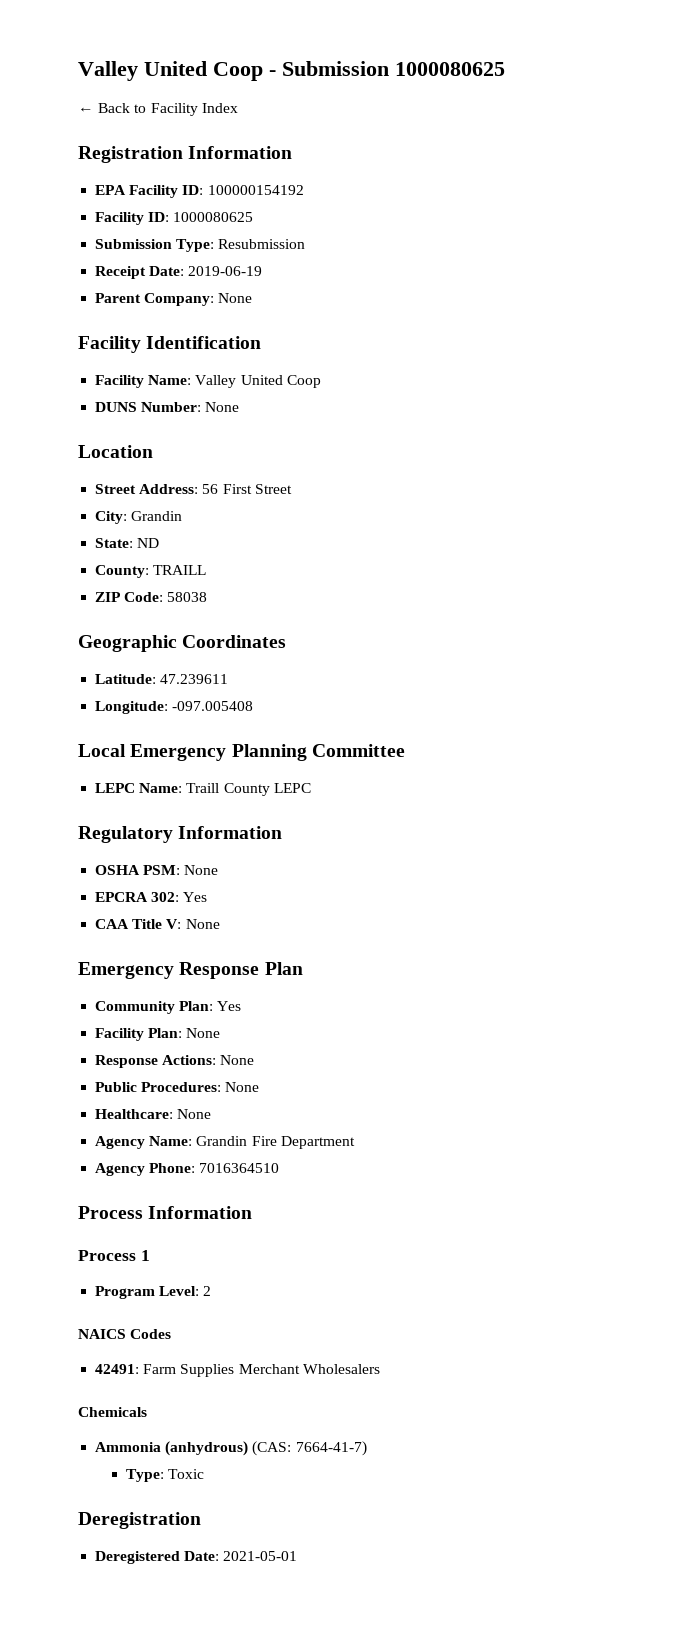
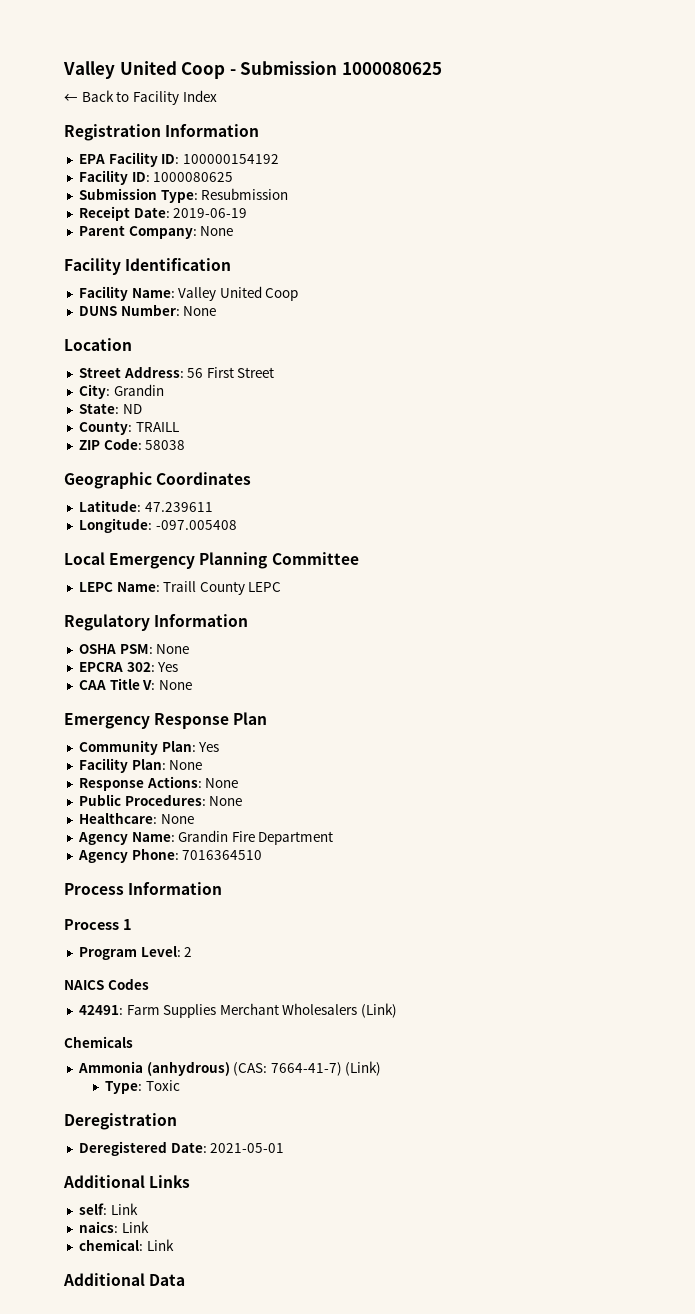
(380, 1369) none -> [361,1003,398,1018] (Link)
(367, 1448) none -> [345,1061,382,1076] (Link)
(298, 1556) none -> [63,1175,191,1188] [78,1203,138,1215] [78,1221,149,1233] [78,1239,174,1251] [63,1273,186,1286] // Additional Links // self: Link // naics: Link // chemical: Link // Additional Data

